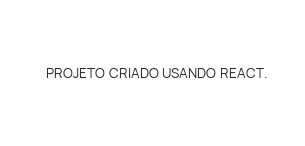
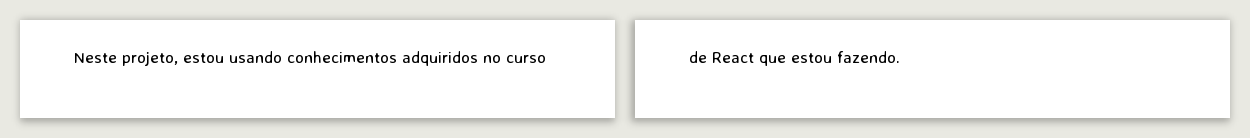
[46,68,267,78] PROJETO CRIADO USANDO REACT. -> [74,51,900,66] Neste projeto, estou usando conhecimentos adquiridos no curso de React que estou fazendo.

